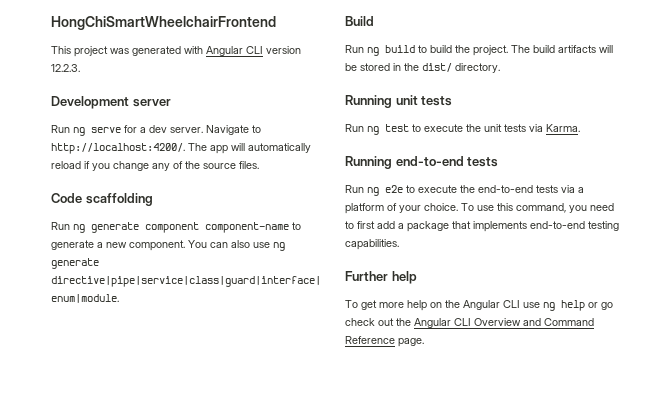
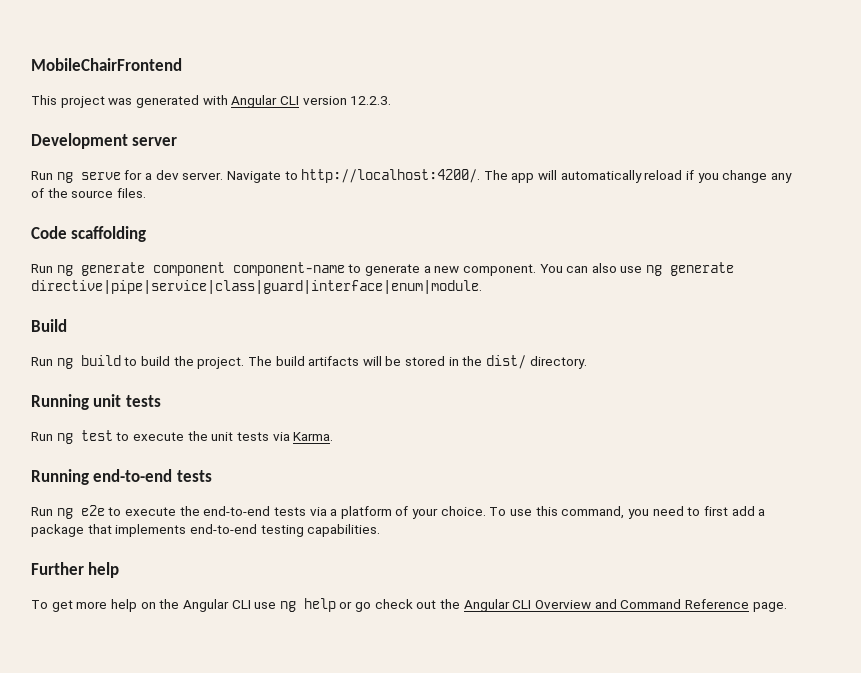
[51,16,276,30] HongChiSmartWheelchairFrontend -> [31,58,182,71] MobileChairFrontend

